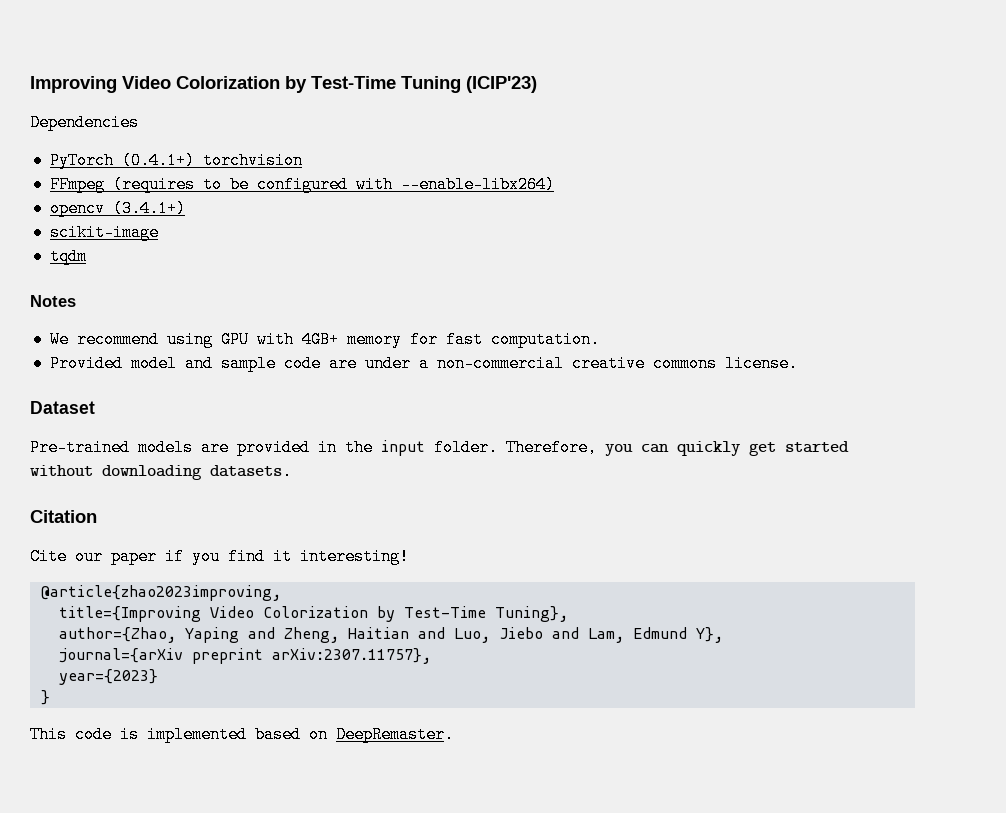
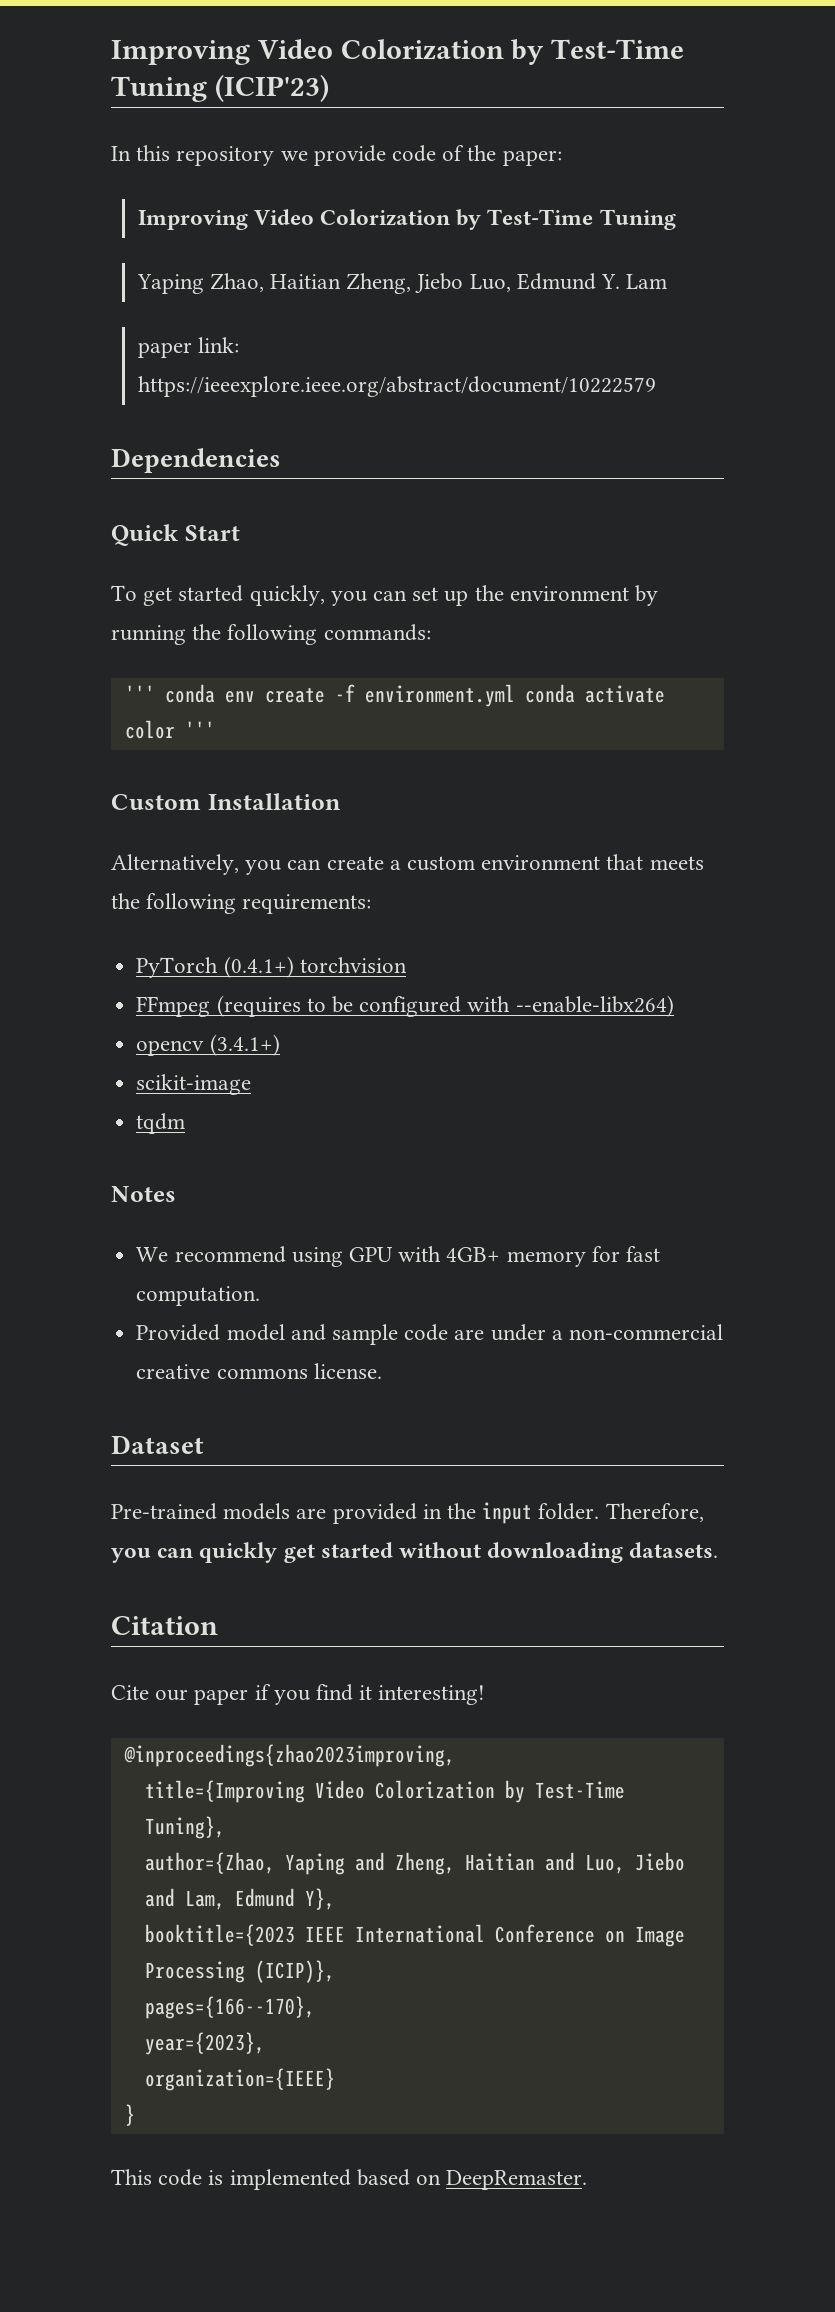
[30,114,139,131] Dependencies -> [111,145,562,166] [137,209,676,230] [136,273,668,294] [137,337,239,358] [137,376,656,397] [111,448,281,473] [111,524,240,546] [111,585,659,606] [111,624,431,645] [124,684,665,707] [124,720,215,739] [111,793,341,810] [111,854,704,875] [111,893,372,914] In this repository we provide code of the paper: // Improving Video Colorization by Test-Time Tuning // Yaping Zhao, Haitian Zheng, Jiebo Luo, Edmund Y. Lam // paper link: https://ieeexplore.ieee.org/abstract/document/10222579 // Dependencies // Quick Start // To get started quickly, you can set up the environment by running the following commands: // ''' conda env create -f environment.yml conda activate color ''' // Custom Installation // Alternatively, you can create a custom environment that meets the following requirements:
[40,585,281,601] @article{zhao2023improving, -> [123,1744,455,1767] @inproceedings{zhao2023improving,
[58,648,431,664] [58,669,158,685] journal={arXiv preprint arXiv:2307.11757}, // year={2023} -> [144,1924,685,1947] [144,1960,335,1983] [144,1996,315,2019] [144,2032,265,2055] [144,2068,335,2091] booktitle={2023 IEEE International Conference on Image Processing (ICIP)}, // pages={166--170}, // year={2023}, // organization={IEEE}

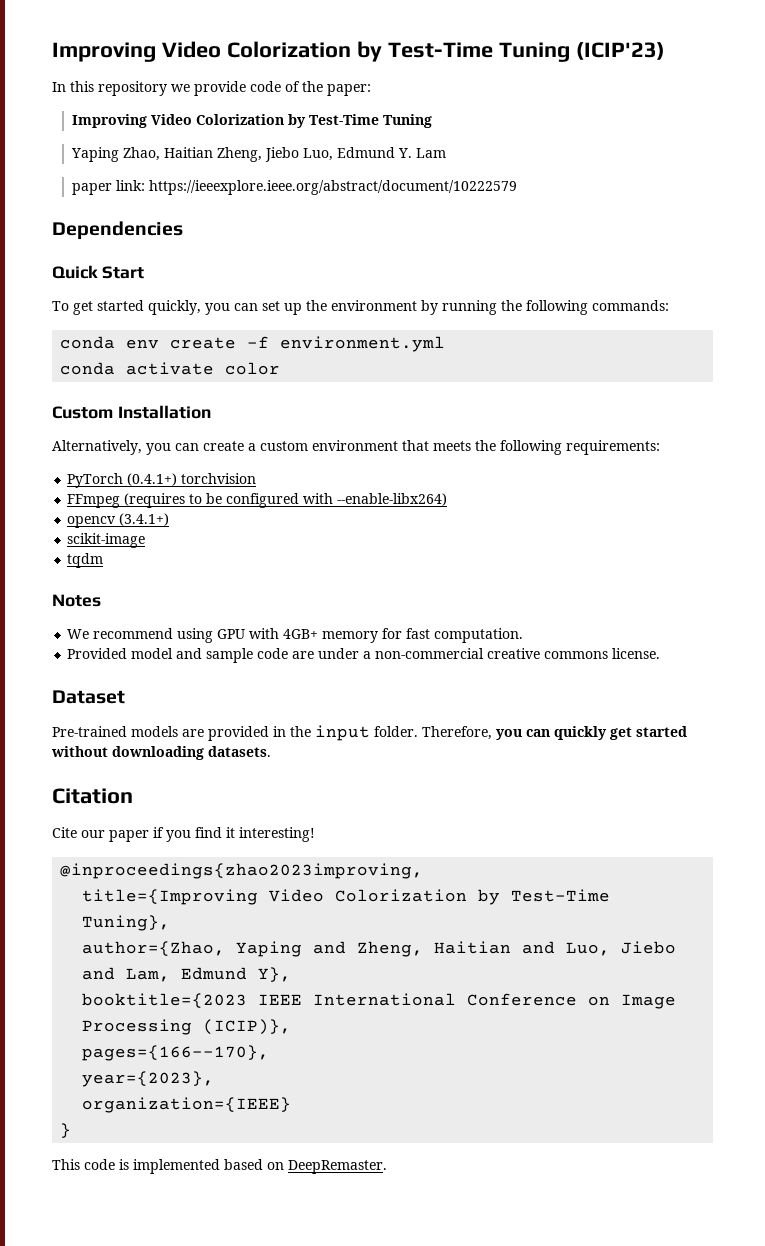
[124,685,155,702] ''' -> (669, 305) none
(515, 695) none -> (446, 344) //
[184,721,215,738] ''' -> (281, 368) none

